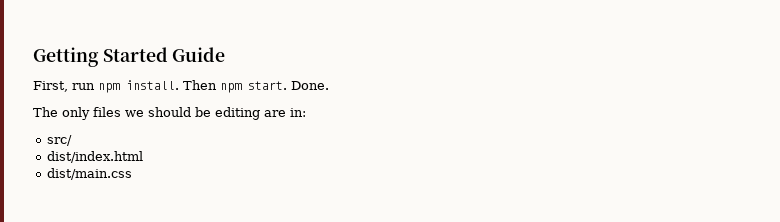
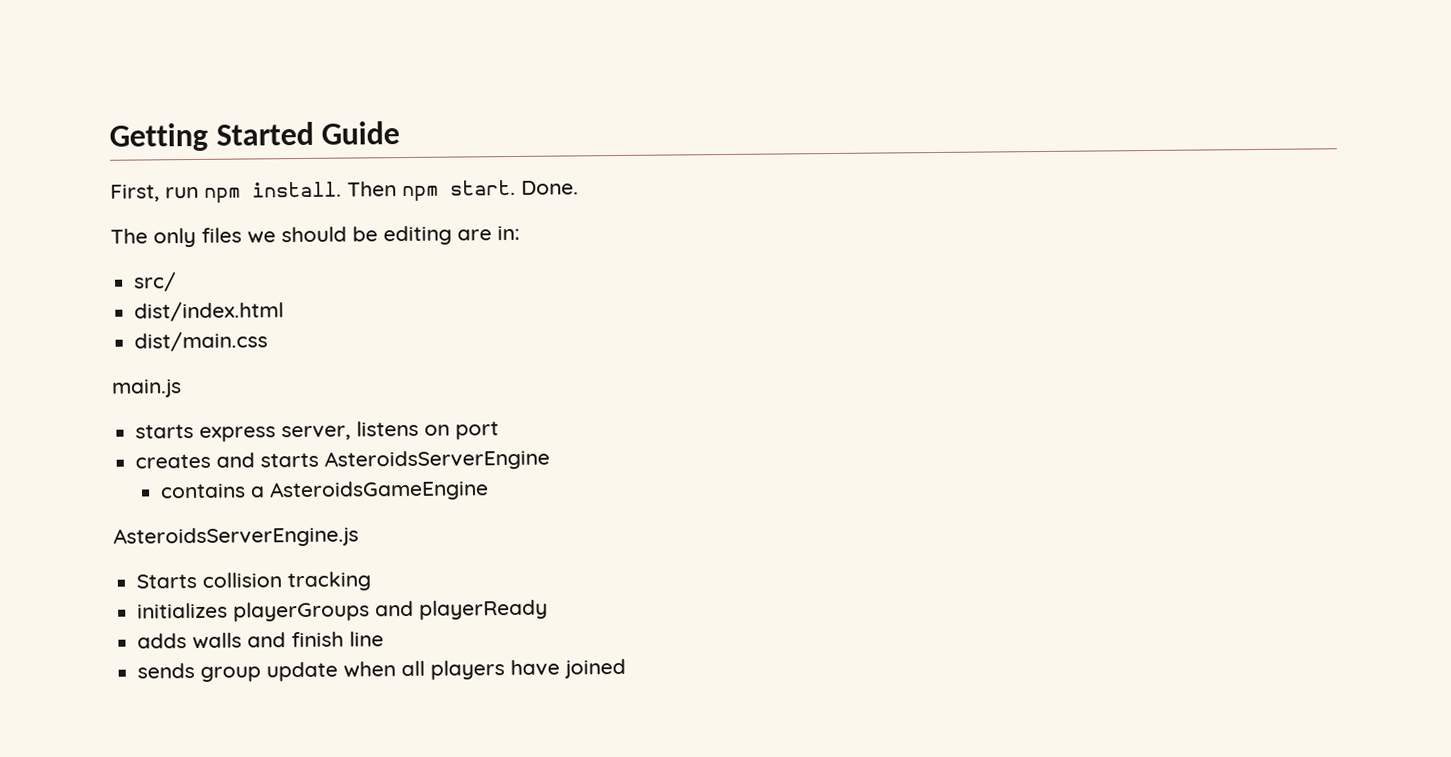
(132, 174) none -> [111,379,182,398] [135,420,500,442] [135,449,551,471] [159,480,489,502] [113,526,359,548] [136,571,372,592] [137,599,549,622] [137,631,385,650] [137,658,627,682] // main.js // starts express server, listens on port // creates and starts AsteroidsServerEngine // contains a AsteroidsGameEngine // AsteroidsServerEngine.js // Starts collision tracking // initializes playerGroups and playerReady // adds walls and finish line // sends group update when all players have joined

